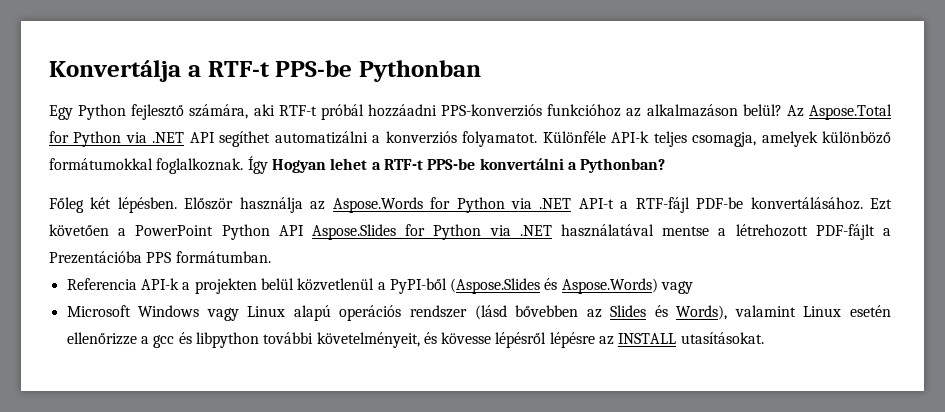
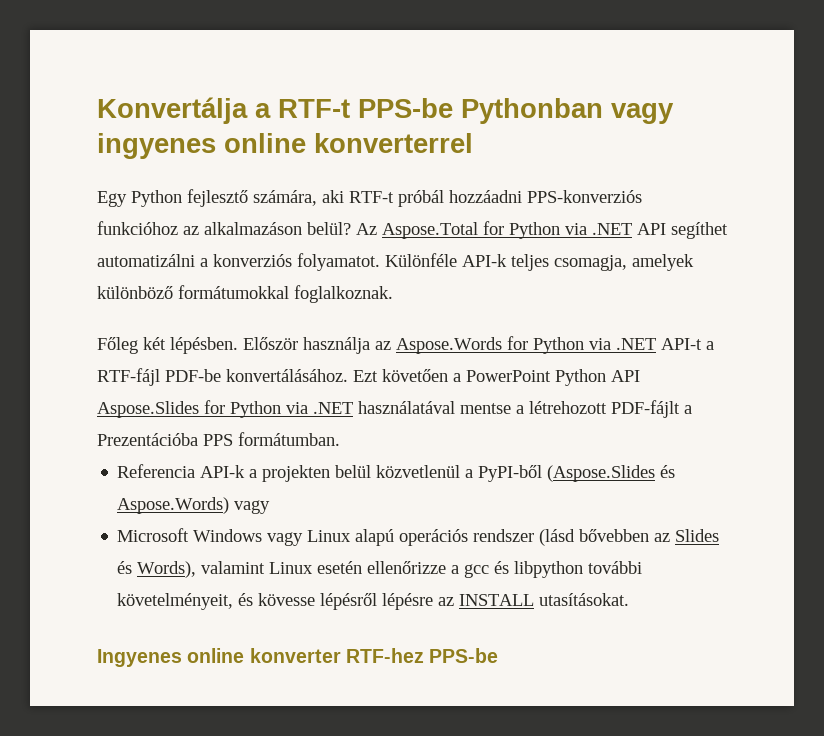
(481, 71) none -> [611,103,674,124] [97,133,473,159] vagy ingyenes online konverterrel
[247,156,666,174] Így Hogyan lehet a RTF-t PPS-be konvertálni a Pythonban? -> (393, 294) none
(764, 338) none -> [97,648,499,667] // Ingyenes online konverter RTF-hez PPS-be

